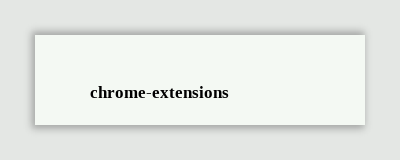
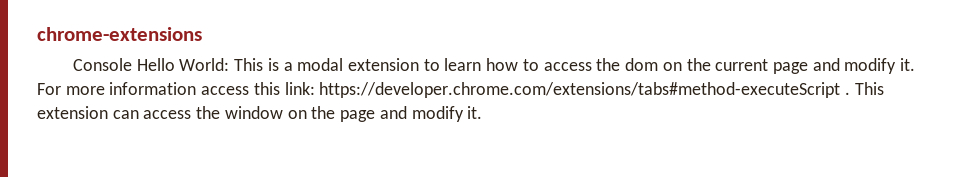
(229, 92) none -> [72,58,916,74] [37,82,884,98] [37,106,483,122] // Console Hello World: This is a modal extension to learn how to access the dom on the current page and modify it. For more information access this link: https://developer.chrome.com/extensions/tabs#method-executeScript . This extension can access the window on the page and modify it.

